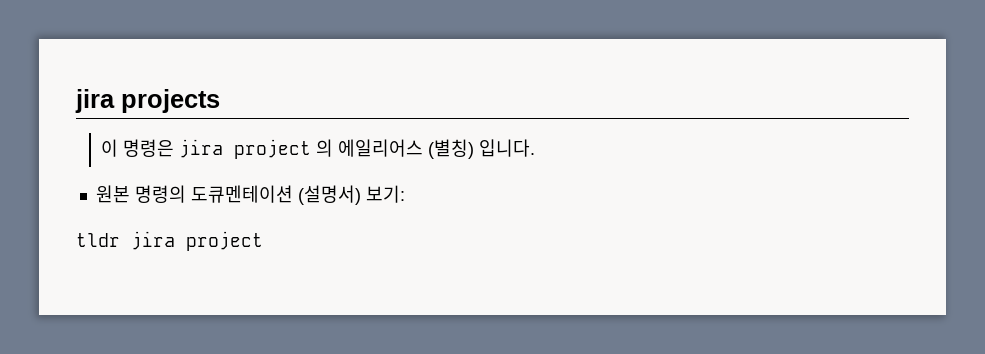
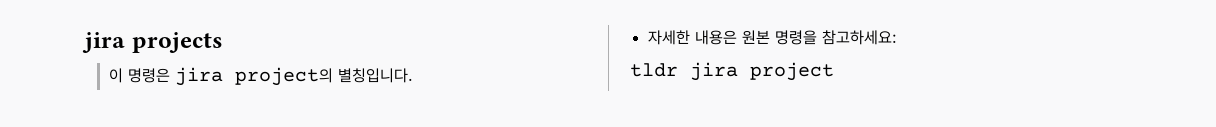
[234,139,536,159] [95,185,405,205] project 의 에일리어스 (별칭) 입니다. // 원본 명령의 도큐멘테이션 (설명서) 보기: -> [234,67,413,86] [647,30,897,45] project의 별칭입니다. // 자세한 내용은 원본 명령을 참고하세요:

